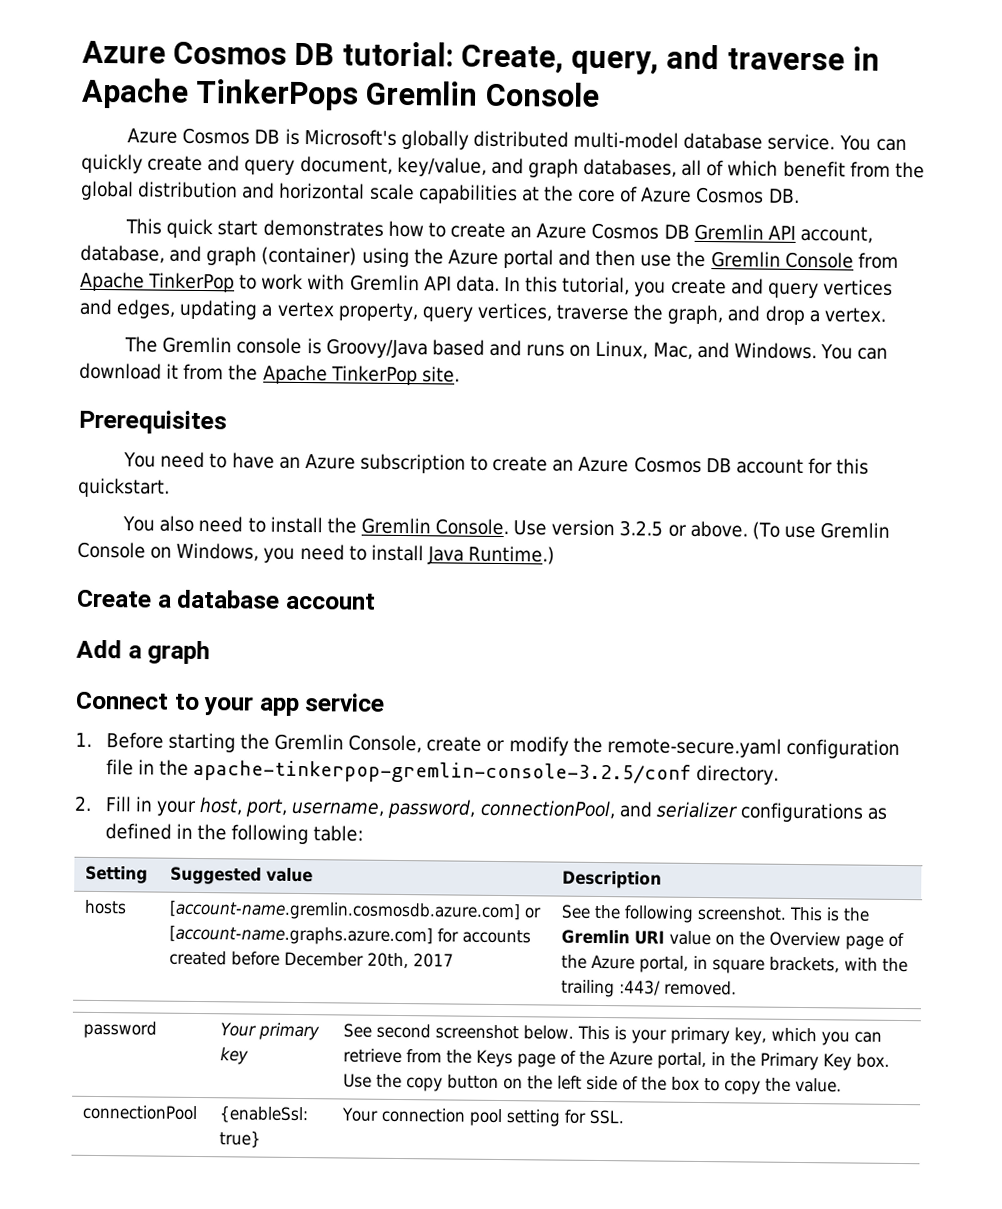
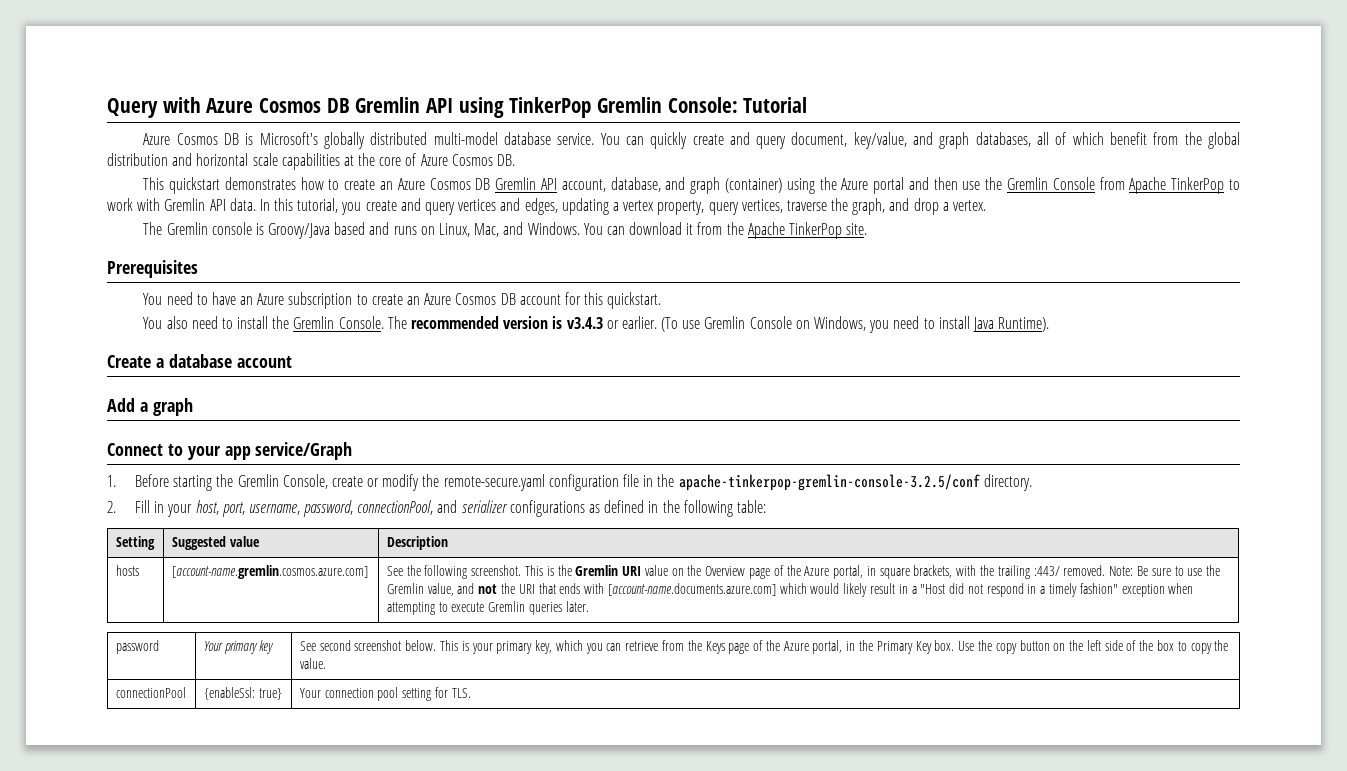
[82,40,880,75] [81,77,600,111] Azure Cosmos DB tutorial: Create, query, and traverse in Apache TinkerPops Gremlin Console -> [107,97,808,118] Query with Azure Cosmos DB Gremlin API using TinkerPop Gremlin Console: Tutorial
[166,218,259,239] quick start -> [169,177,221,194] quickstart
[513,519,748,538] Use version 3.2.5 or above. -> [387,316,657,329] The recommended version is v3.4.3 or earlier.
[468,545,556,565] Runtime.) -> [998,317,1050,332] Runtime).
[304,693,386,712] service -> [255,442,353,460] service/Graph
[169,900,542,922] [169,925,532,946] [169,950,455,969] [account-name.gremlin.cosmosdb.azure.com] or [account-name.graphs.azure.com] for accounts created before December 20th, 2017 -> [171,565,368,579] [account-name.gremlin.cosmos.azure.com]
(738, 988) none -> [1109,565,1221,576] [386,583,1194,597] [386,601,589,615] Note: Be sure to use the Gremlin value, and not the URI that ends with [account-name.documents.azure.com] which would likely result in a "Host did not respond in a timely fashion" exception when attempting to execute Gremlin queries later.
[589,1109,625,1125] SSL. -> [451,688,471,698] TLS.

